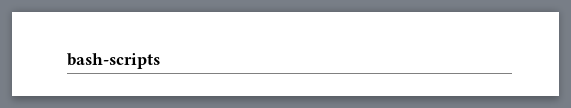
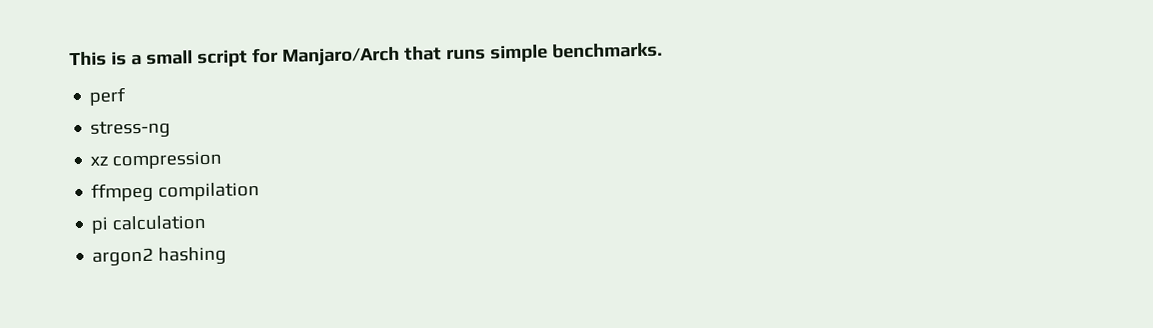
[67,53,160,69] bash-scripts -> [69,42,663,68] [89,87,127,106] [90,120,172,139] [90,150,224,170] [91,182,261,203] [91,214,207,234] [92,246,228,267] This is a small script for Manjaro/Arch that runs simple benchmarks. // perf // stress-ng // xz compression // ffmpeg compilation // pi calculation // argon2 hashing

